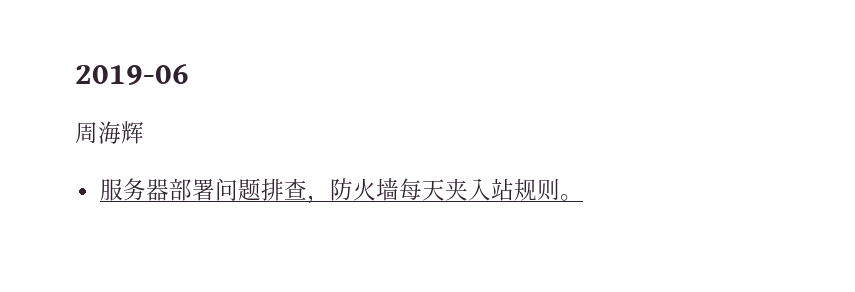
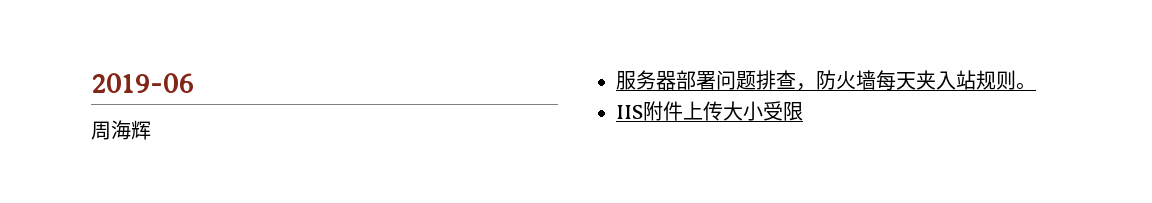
(583, 197) none -> [616,101,803,121] // IIS附件上传大小受限

